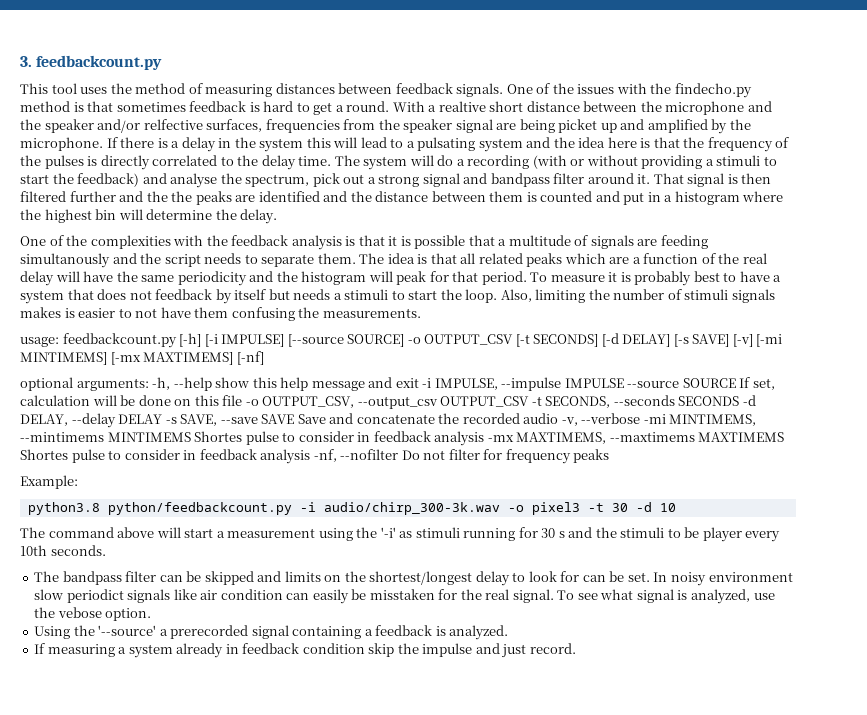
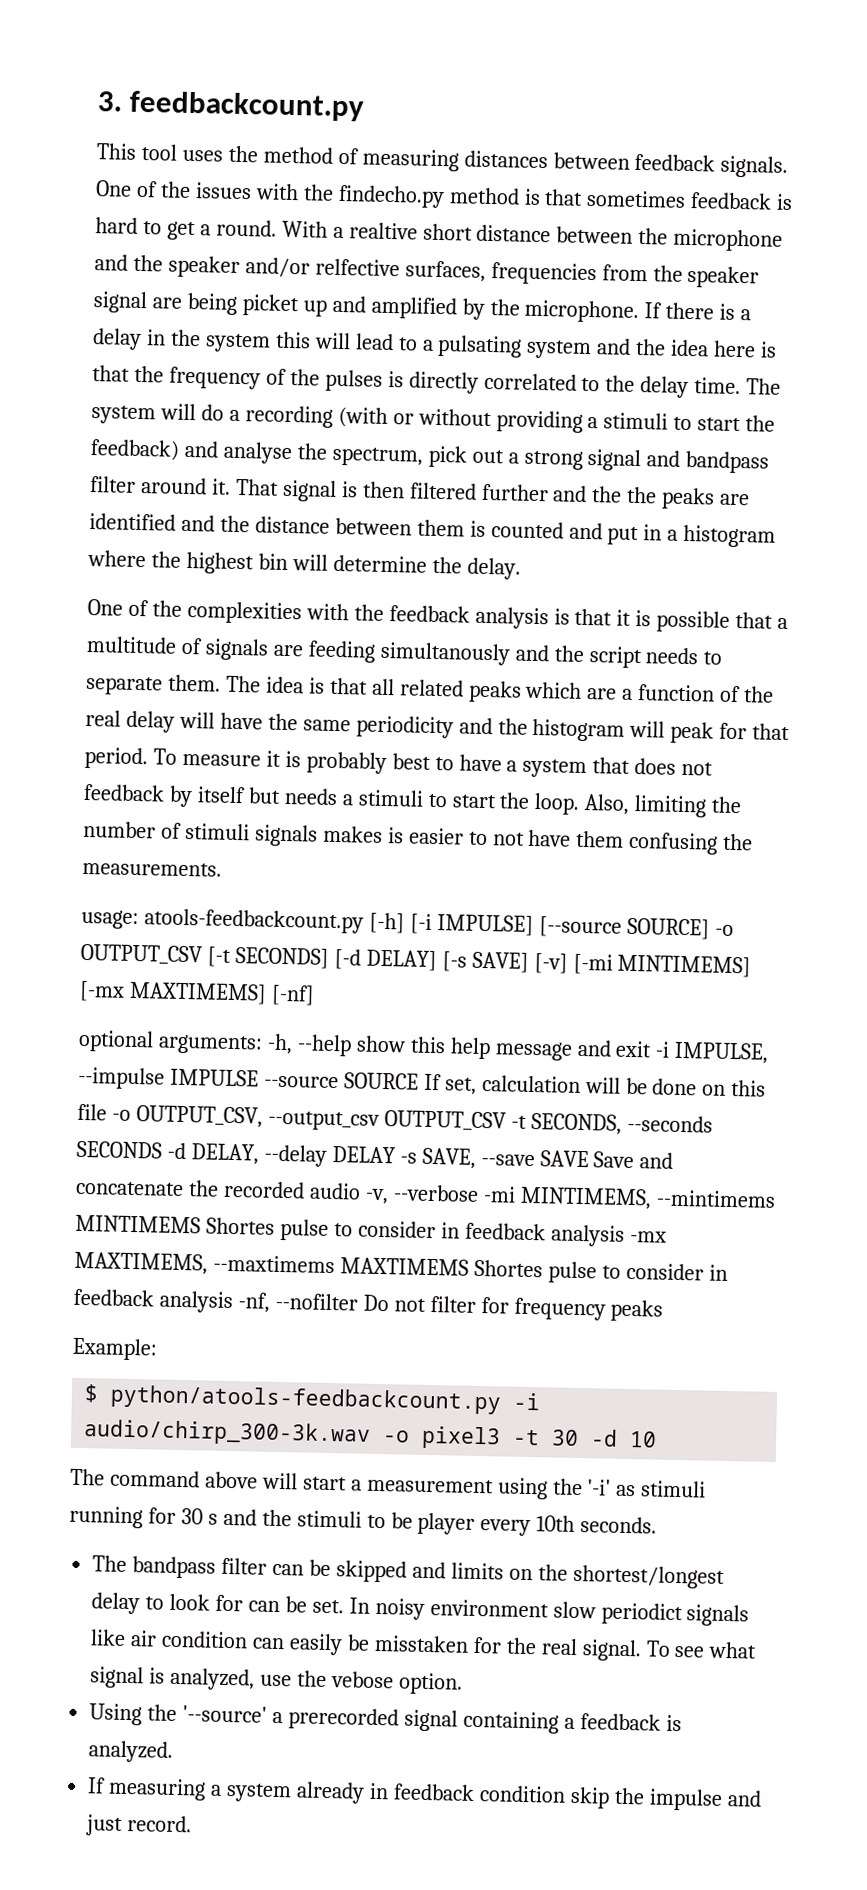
[62,333,177,348] feedbackcount.py -> [143,908,364,934] atools-feedbackcount.py
[27,502,292,515] python3.8 python/feedbackcount.py -> [84,1384,503,1415] $ python/atools-feedbackcount.py

